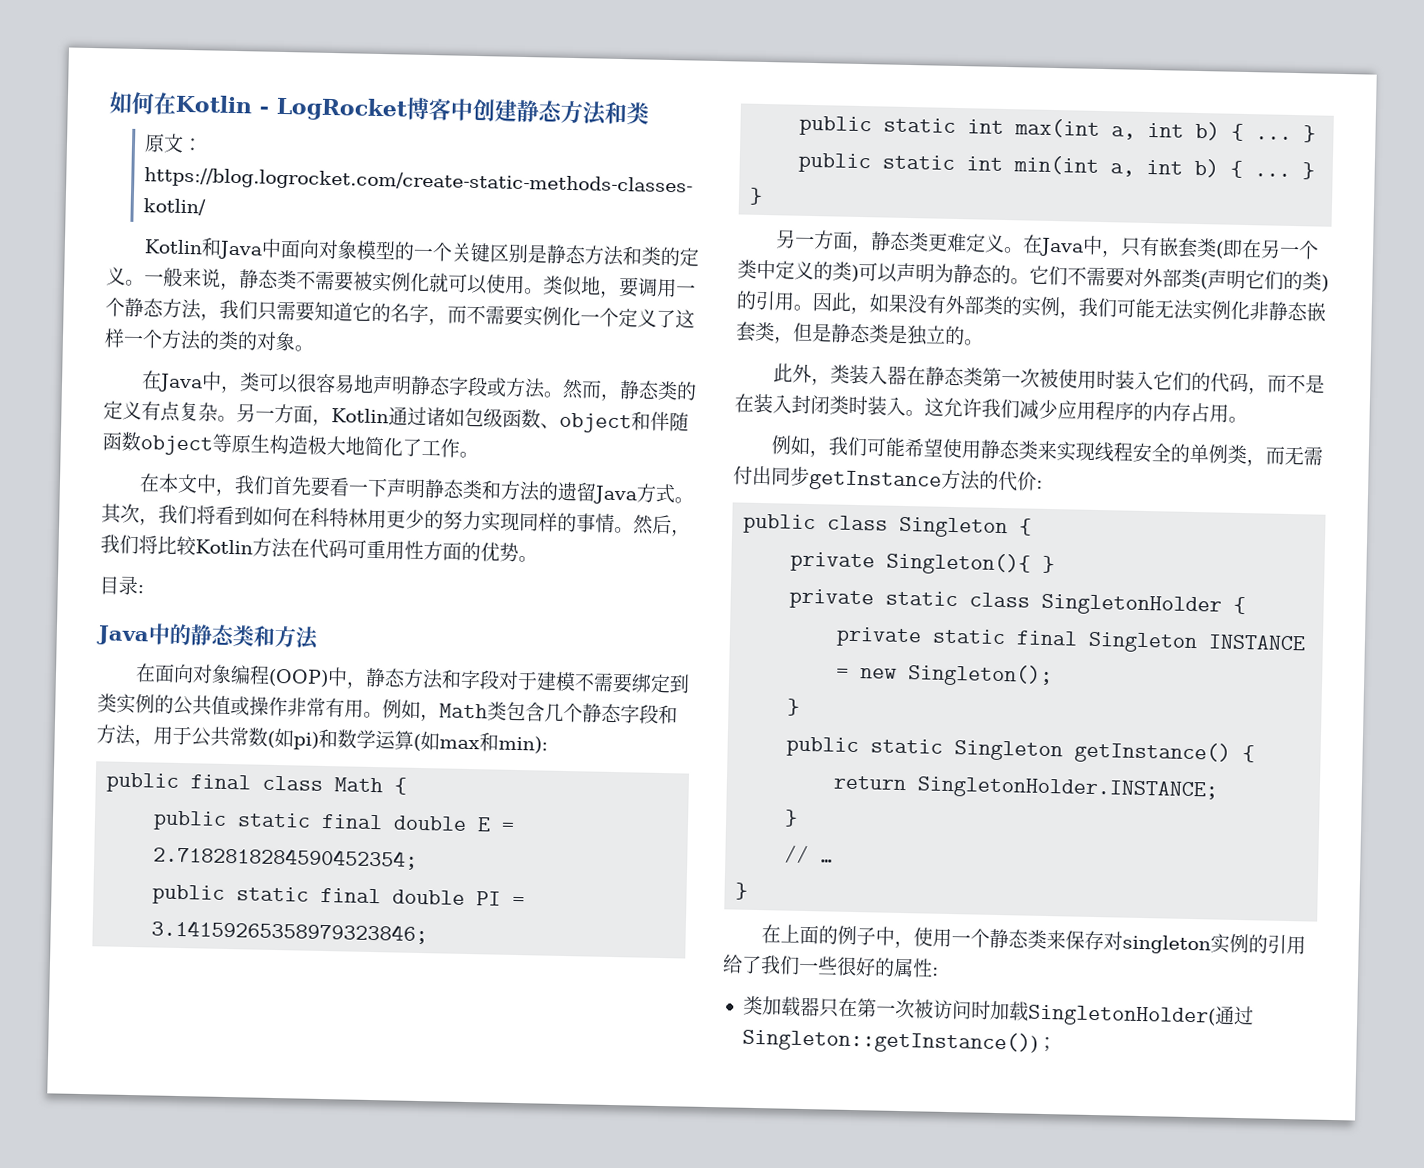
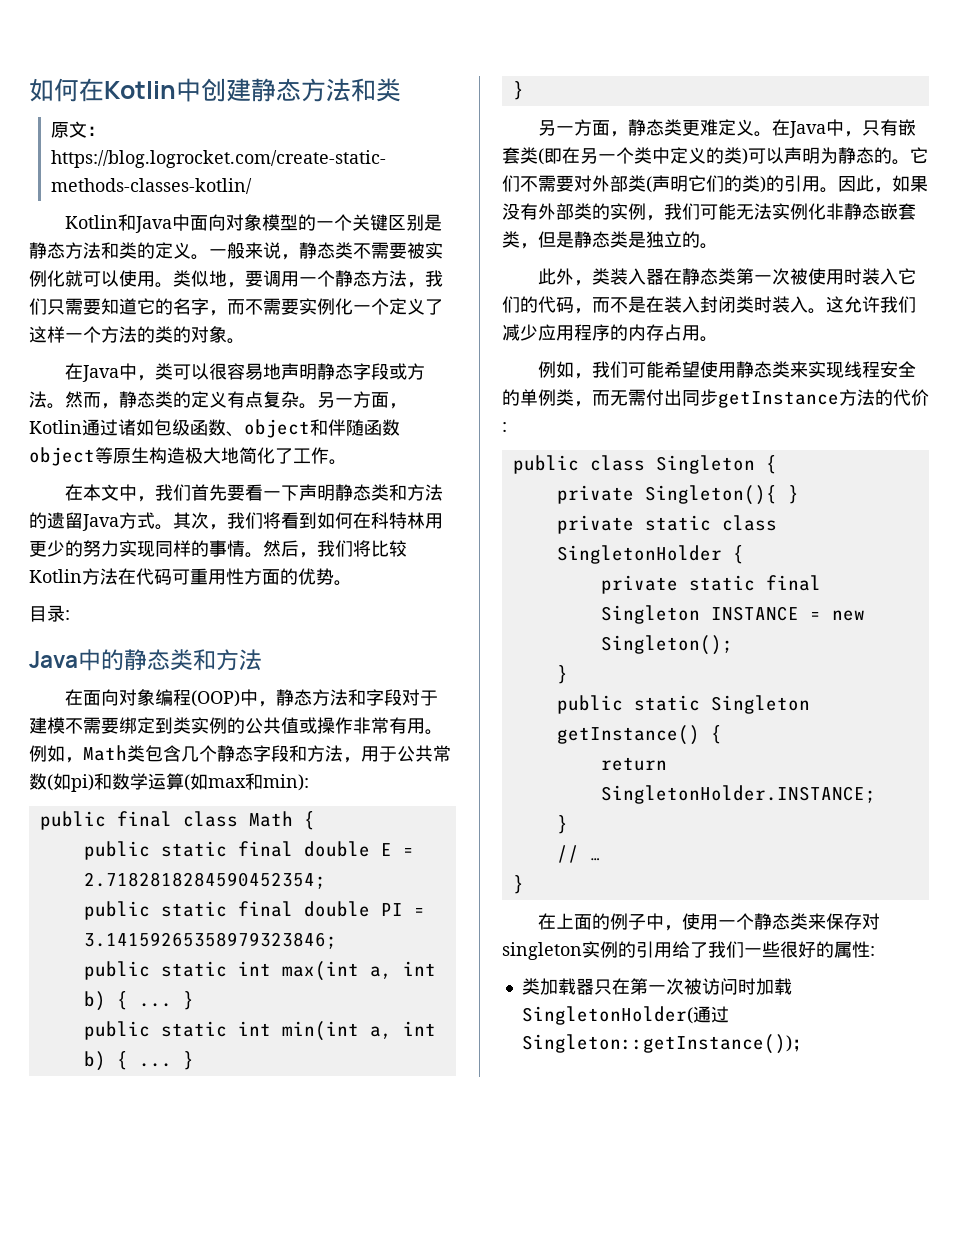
[259,96,452,122] - LogRocket博客 -> (176, 90) none

